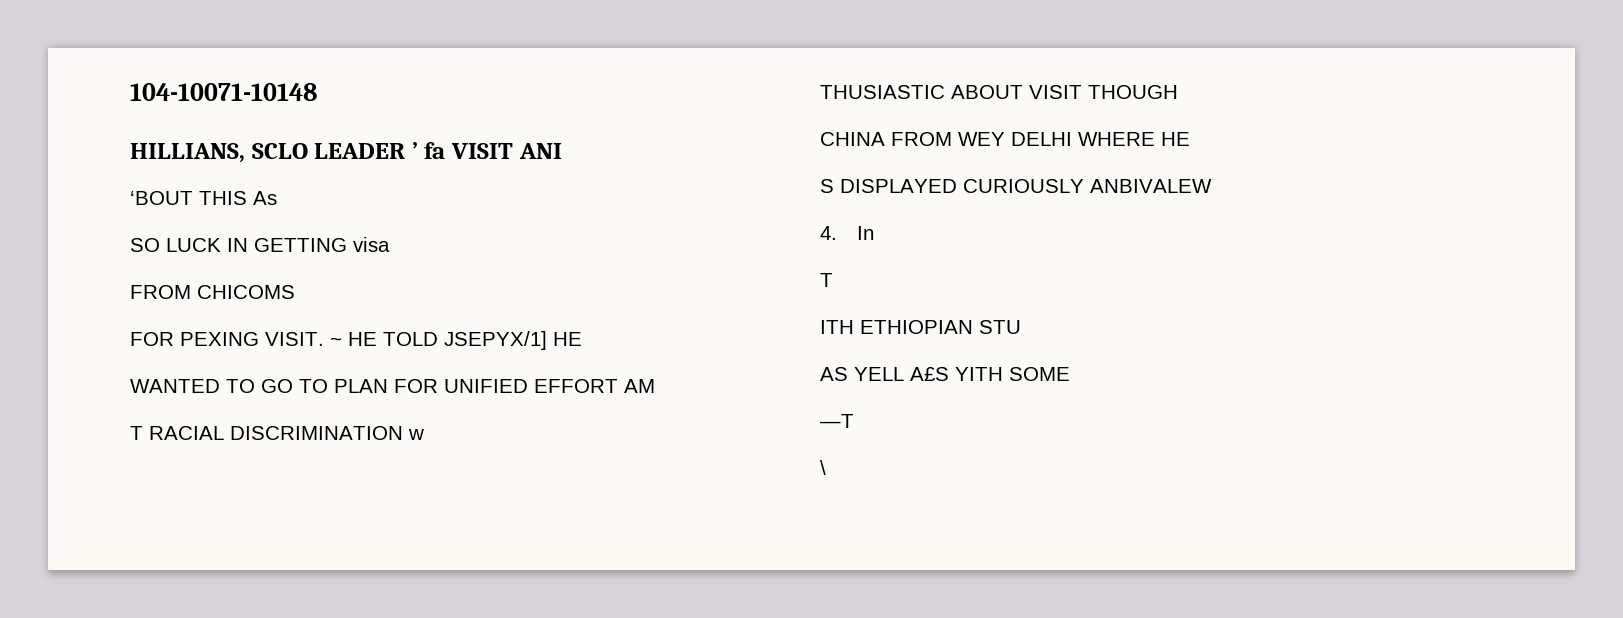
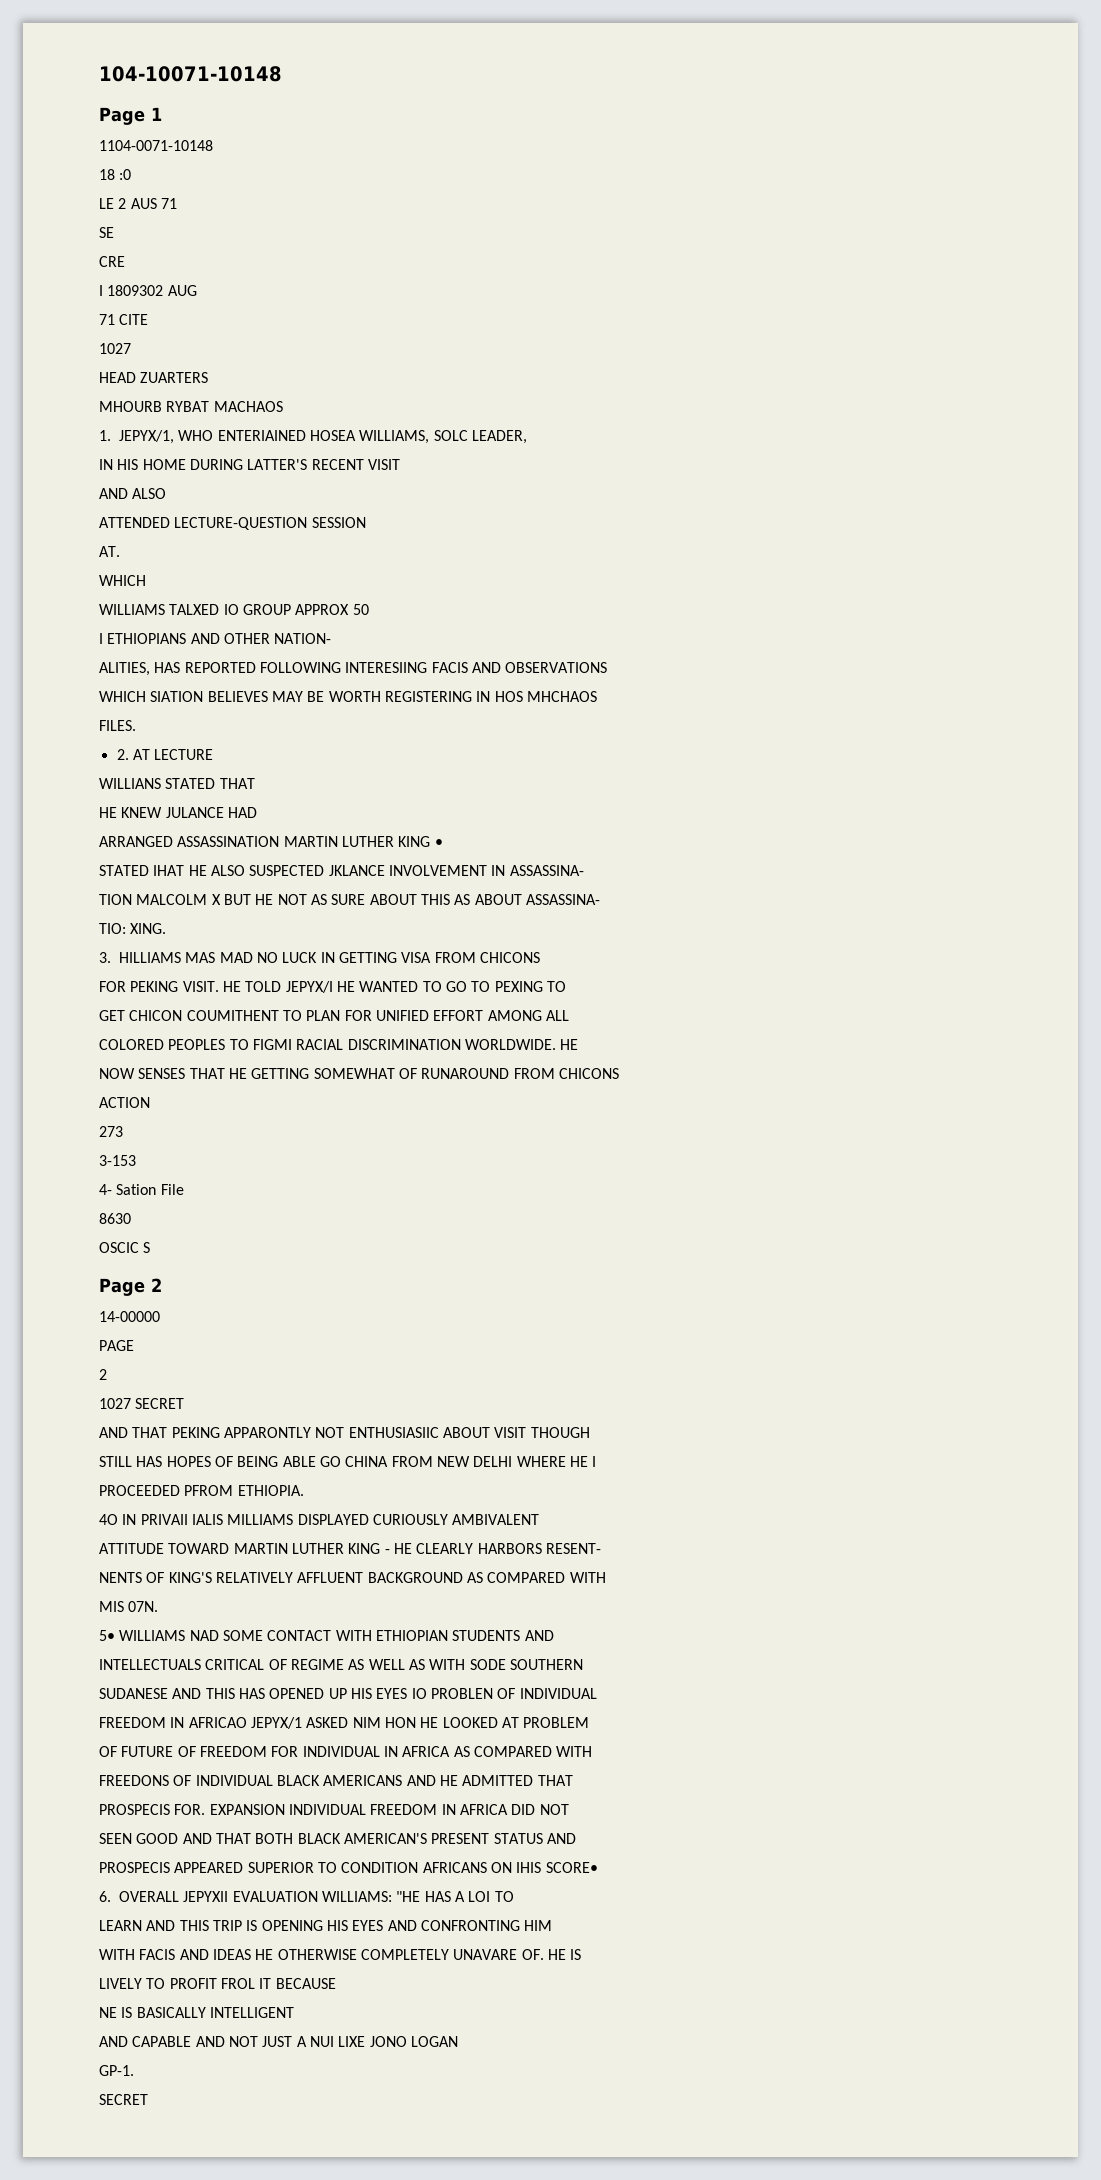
[130,142,562,163] [130,191,277,205] [130,237,390,252] [130,285,295,299] [130,332,342,346] HILLIANS, SCLO LEADER ’ fa VISIT ANI // ‘BOUT THIS As // SO LUCK IN GETTING visa // FROM CHICOMS // FOR PEXING VISIT. ~ -> [99,107,162,125] [99,140,213,151] [99,169,132,180] [99,198,177,209] [99,227,114,238] [99,256,125,267] [99,285,197,296] [99,314,149,325] [99,343,131,354] [99,372,209,383] [99,401,283,412] [99,430,527,444] [99,459,400,470] [99,488,167,499] [99,517,366,530] [99,546,120,557] [99,575,146,586] [99,604,369,615] [99,633,332,644] [99,662,608,676] [99,691,597,702] [99,720,136,731] [116,749,214,760] [99,778,255,789] [99,807,257,818] [99,836,443,847] [99,865,584,876] [99,894,600,905] [99,923,167,934] [99,952,540,963] [99,981,219,992] Page 1 // 1104-0071-10148 // 18 :0 // LE 2 AUS 71 // SE // CRE // I 1809302 AUG // 71 CITE // 1027 // HEAD ZUARTERS // MHOURB RYBAT MACHAOS // 1. JEPYX/1, WHO ENTERIAINED HOSEA WILLIAMS, SOLC LEADER, // IN HIS HOME DURING LATTER'S RECENT VISIT // AND ALSO // ATTENDED LECTURE-QUESTION SESSION // AT. // WHICH // WILLIAMS TALXED IO GROUP APPROX 50 // I ETHIOPIANS AND OTHER NATION- // ALITIES, HAS REPORTED FOLLOWING INTERESIING FACIS AND OBSERVATIONS // WHICH SIATION BELIEVES MAY BE WORTH REGISTERING IN HOS MHCHAOS // FILES. // 2. AT LECTURE // WILLIANS STATED THAT // HE KNEW JULANCE HAD // ARRANGED ASSASSINATION MARTIN LUTHER KING • // STATED IHAT HE ALSO SUSPECTED JKLANCE INVOLVEMENT IN ASSASSINA- // TION MALCOLM X BUT HE NOT AS SURE ABOUT THIS AS ABOUT ASSASSINA- // TIO: XING. // 3. HILLIAMS MAS MAD NO LUCK IN GETTING VISA FROM CHICONS // FOR PEKING VISIT.
[444,331,582,350] JSEPYX/1] HE // -> [285,981,355,993] JEPYX/I HE
[334,379,655,393] [130,426,424,440] [820,85,1178,99] PLAN FOR UNIFIED EFFORT AM // T RACIAL DISCRIMINATION w // THUSIASTIC ABOUT VISIT THOUGH // -> [494,981,566,992] [99,1010,569,1021] [99,1039,579,1050] [99,1068,619,1079] [99,1097,150,1108] [99,1126,123,1137] [99,1155,136,1166] [99,1184,184,1195] [99,1213,131,1224] [99,1242,151,1253] [99,1278,162,1296] [99,1311,160,1322] [99,1340,134,1351] [99,1369,107,1380] [99,1398,185,1409] [99,1427,590,1438] [99,1456,341,1467] PEXING TO // GET CHICON COUMITHENT TO PLAN FOR UNIFIED EFFORT AMONG ALL // COLORED PEOPLES TO FIGMI RACIAL DISCRIMINATION WORLDWIDE. HE // NOW SENSES THAT HE GETTING SOMEWHAT OF RUNAROUND FROM CHICONS // ACTION // 273 // 3-153 // 4- Sation File // 8630 // OSCIC S // Page 2 // 14-00000 // PAGE // 2 // 1027 SECRET // AND THAT PEKING APPARONTLY NOT ENTHUSIASIIC ABOUT VISIT THOUGH // STILL HAS HOPES OF BEING ABLE GO
[958,132,1005,146] WEY -> [436,1456,470,1467] NEW
[820,179,1212,193] [820,226,875,240] [820,273,833,287] [820,320,1021,334] [820,367,1070,381] [820,414,854,428] [820,460,826,475] // S DISPLAYED CURIOUSLY ANBIVALEW // 4. In // T // ITH ETHIOPIAN STU // AS YELL A£S YITH SOME // —T // \ -> [592,1456,597,1467] [99,1485,304,1496] [99,1514,540,1525] [99,1543,601,1554] [99,1572,606,1583] [99,1601,159,1612] [99,1630,554,1641] [99,1659,583,1670] [99,1688,597,1699] [99,1717,590,1729] [99,1746,593,1757] [99,1775,573,1786] [99,1804,569,1815] [99,1833,576,1844] [99,1862,598,1873] [99,1891,514,1902] [99,1920,553,1931] [99,1949,582,1960] [99,1978,336,1989] [99,2007,294,2018] [99,2036,458,2047] [99,2065,134,2076] [99,2094,148,2105] I // PROCEEDED PFROM ETHIOPIA. // 4O IN PRIVAII IALIS MILLIAMS DISPLAYED CURIOUSLY AMBIVALENT // ATTITUDE TOWARD MARTIN LUTHER KING - HE CLEARLY HARBORS RESENT- // NENTS OF KING'S RELATIVELY AFFLUENT BACKGROUND AS COMPARED WITH // MIS 07N. // 5• WILLIAMS NAD SOME CONTACT WITH ETHIOPIAN STUDENTS AND // INTELLECTUALS CRITICAL OF REGIME AS WELL AS WITH SODE SOUTHERN // SUDANESE AND THIS HAS OPENED UP HIS EYES IO PROBLEN OF INDIVIDUAL // FREEDOM IN AFRICAO JEPYX/1 ASKED NIM HON HE LOOKED AT PROBLEM // OF FUTURE OF FREEDOM FOR INDIVIDUAL IN AFRICA AS COMPARED WITH // FREEDONS OF INDIVIDUAL BLACK AMERICANS AND HE ADMITTED THAT // PROSPECIS FOR. EXPANSION INDIVIDUAL FREEDOM IN AFRICA DID NOT // SEEN GOOD AND THAT BOTH BLACK AMERICAN'S PRESENT STATUS AND // PROSPECIS APPEARED SUPERIOR TO CONDITION AFRICANS ON IHIS SCORE• // 6. OVERALL JEPYXII EVALUATION WILLIAMS: "HE HAS A LOI TO // LEARN AND THIS TRIP IS OPENING HIS EYES AND CONFRONTING HIM // WITH FACIS AND IDEAS HE OTHERWISE COMPLETELY UNAVARE OF. HE IS // LIVELY TO PROFIT FROL IT BECAUSE // NE IS BASICALLY INTELLIGENT // AND CAPABLE AND NOT JUST A NUI LIXE JONO LOGAN // GP-1. // SECRET

